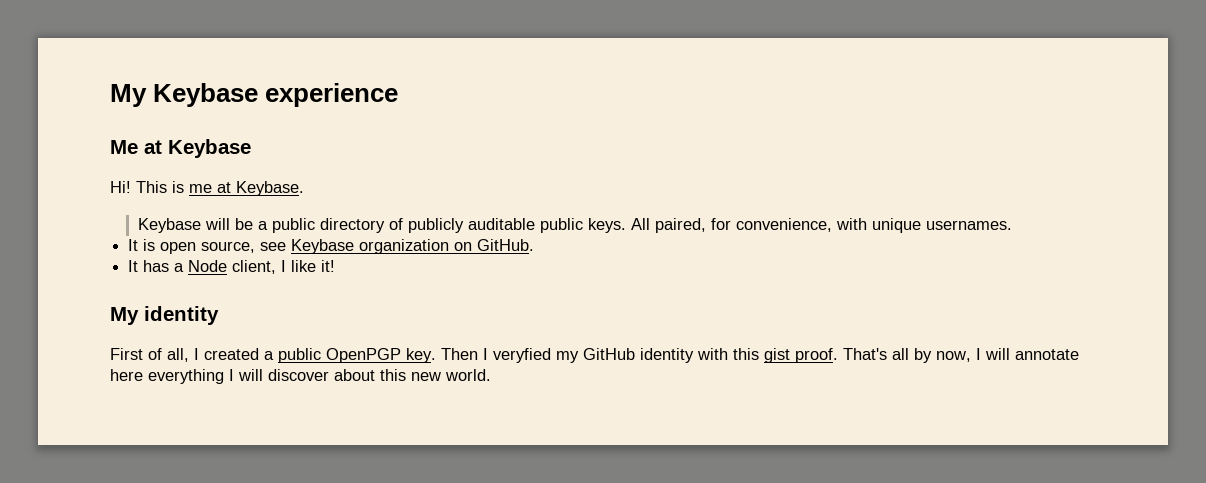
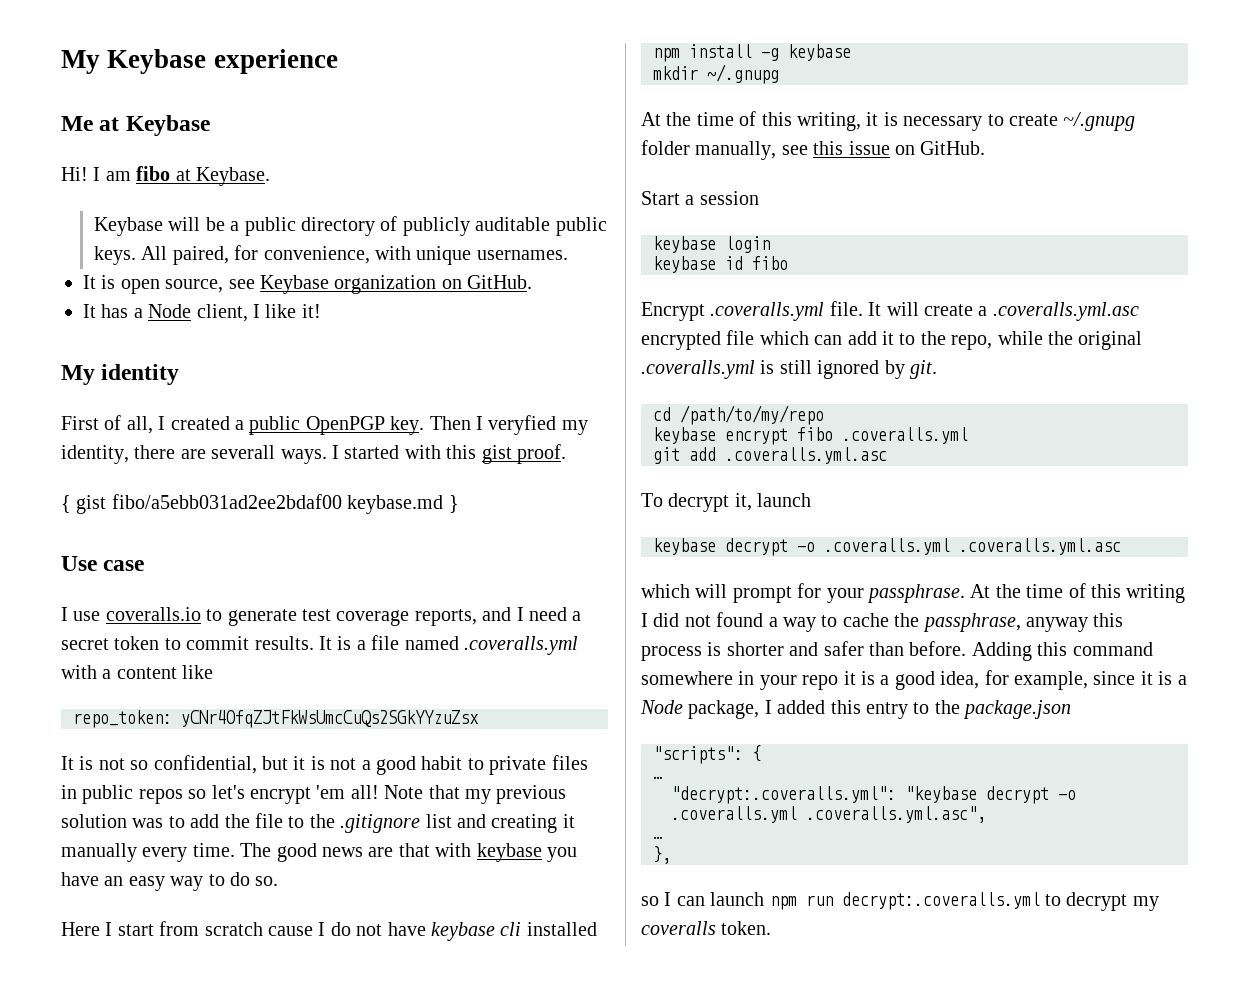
[136,181,212,193] This is me -> [93,166,171,181] I am fibo
[583,348,1079,363] [110,369,491,384] GitHub identity with this gist proof. That's all by now, I will annotate here everything I will discover about this new world. -> [61,444,566,464] [61,494,459,514] [61,556,145,571] [61,607,582,626] [61,635,578,655] [61,665,214,679] [73,710,479,728] [61,755,588,775] [61,785,567,804] [61,813,575,833] [61,843,577,862] [61,872,279,891] [61,921,597,941] [653,44,851,62] [653,64,779,84] [641,111,1136,131] [641,140,986,160] [641,191,759,205] [653,236,770,253] [653,256,788,273] [641,301,1139,321] [641,330,1143,350] [641,360,937,379] [653,405,824,425] [653,427,968,445] [653,447,887,464] [641,493,812,512] [653,538,1121,556] [641,583,1186,603] [641,612,1124,632] [641,641,1153,661] [641,670,1187,690] [640,700,1072,719] [653,745,761,764] [653,776,662,779] [671,786,1076,804] [671,806,986,823] [653,836,662,839] [653,846,671,864] [641,892,1159,911] [641,921,772,935] identity, there are severall ways. I started with this gist proof. // { gist fibo/a5ebb031ad2ee2bdaf00 keybase.md } // Use case // I use coveralls.io to generate test coverage reports, and I need a secret token to commit results. It is a file named .coveralls.yml with a content like // repo_token: yCNr4OfqZJtFkWsUmcCuQs2SGkYYzuZsx // It is not so confidential, but it is not a good habit to private files in public repos so let's encrypt 'em all! Note that my previous solution was to add the file to the .gitignore list and creating it manually every time. The good news are that with keybase you have an easy way to do so. // Here I start from scratch cause I do not have keybase cli installed // npm install -g keybase // mkdir ~/.gnupg // At the time of this writing, it is necessary to create ~/.gnupg folder manually, see this issue on GitHub. // Start a session // keybase login // keybase id fibo // Encrypt .coveralls.yml file. It will create a .coveralls.yml.asc encrypted file which can add it to the repo, while the original .coveralls.yml is still ignored by git. // cd /path/to/my/repo // keybase encrypt fibo .coveralls.yml // git add .coveralls.yml.asc // To decrypt it, launch // keybase decrypt -o .coveralls.yml .coveralls.yml.asc // which will prompt for your passphrase. At the time of this writing I did not found a way to cache the passphrase, anyway this process is shorter and safer than before. Adding this command somewhere in your repo it is a good idea, for example, since it is a Node package, I added this entry to the package.json // "scripts": { // … // "decrypt:.coveralls.yml": "keybase decrypt -o .coveralls.yml .coveralls.yml.asc", // … // }, // so I can launch npm run decrypt:.coveralls.yml to decrypt my coveralls token.

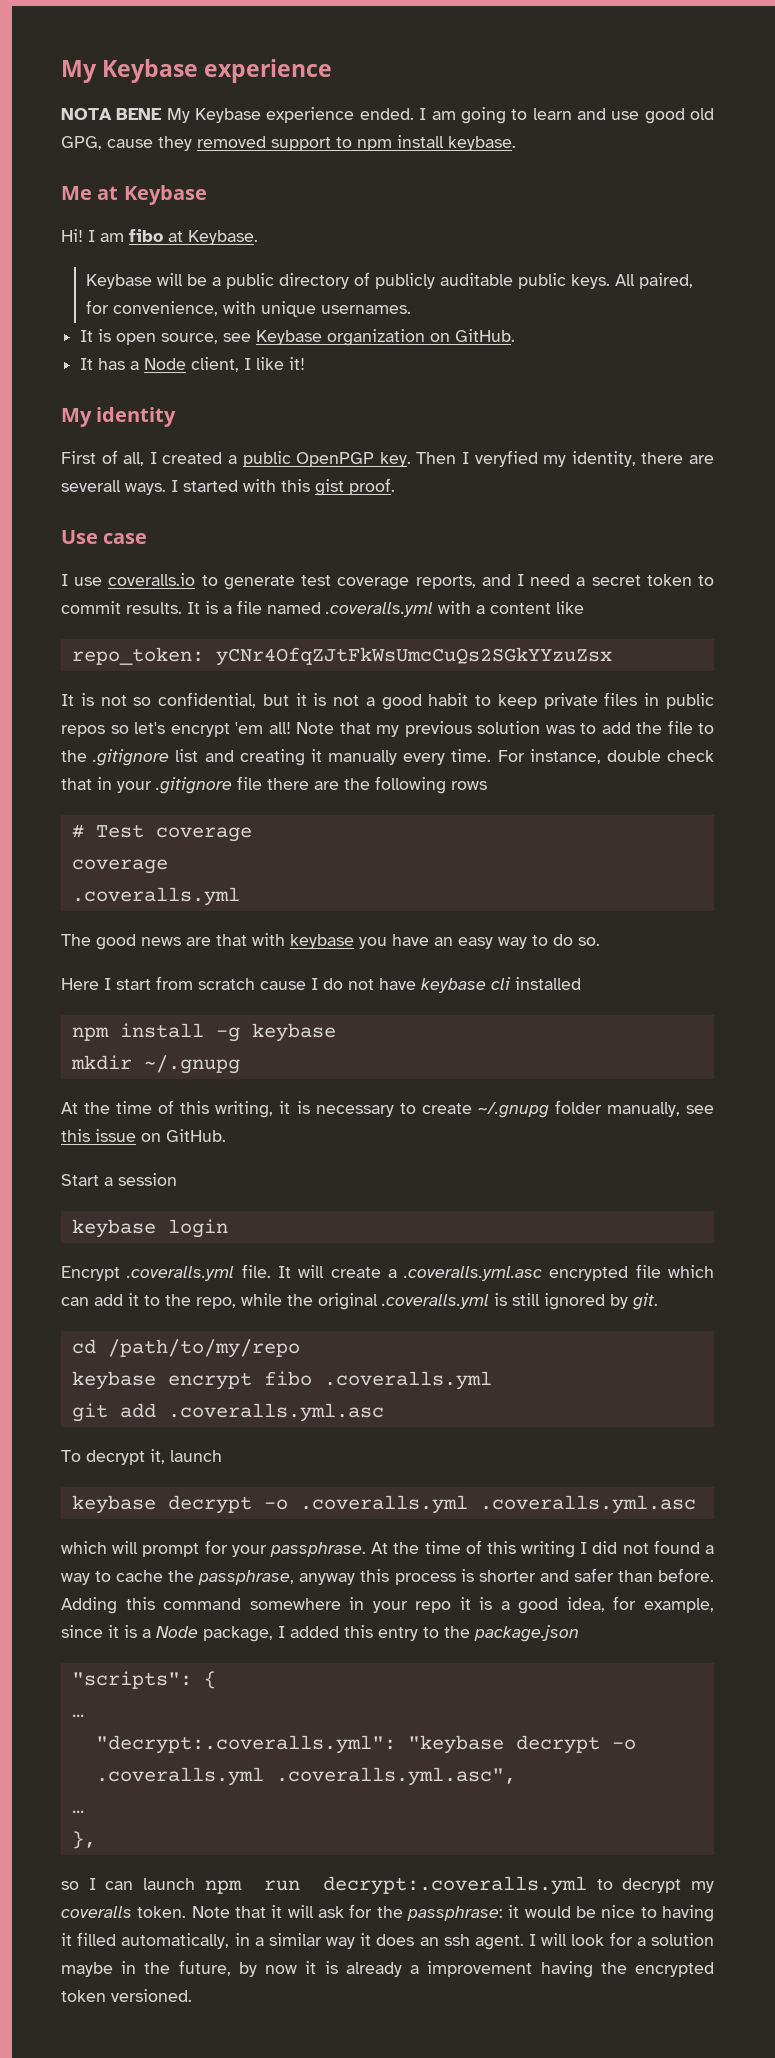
[61,49,338,74] My Keybase experience -> [61,59,333,83] [61,107,714,124] [61,135,516,151] My Keybase experience // NOTA BENE My Keybase experience ended. I am going to learn and use good old GPG, cause they removed support to npm install keybase.
[61,494,459,514] // { gist fibo/a5ebb031ad2ee2bdaf00 keybase.md } -> (395, 486) none
(484, 764) none -> [497,694,537,709] keep
(235, 850) none -> [497,749,714,764] [61,776,487,794] [71,824,252,842] [71,859,168,874] [71,887,240,906] For instance, double check that in your .gitignore file there are the following rows // # Test coverage // coverage // .coveralls.yml //
[653,256,788,273] // keybase id fibo -> (228, 1228) none
(772, 928) none -> [191,1904,714,1922] [61,1932,714,1950] [61,1960,714,1978] [61,1989,192,2002] Note that it will ask for the passphrase: it would be nice to having it filled automatically, in a similar way it does an ssh agent. I will look for a solution maybe in the future, by now it is already a improvement having the encrypted token versioned.

